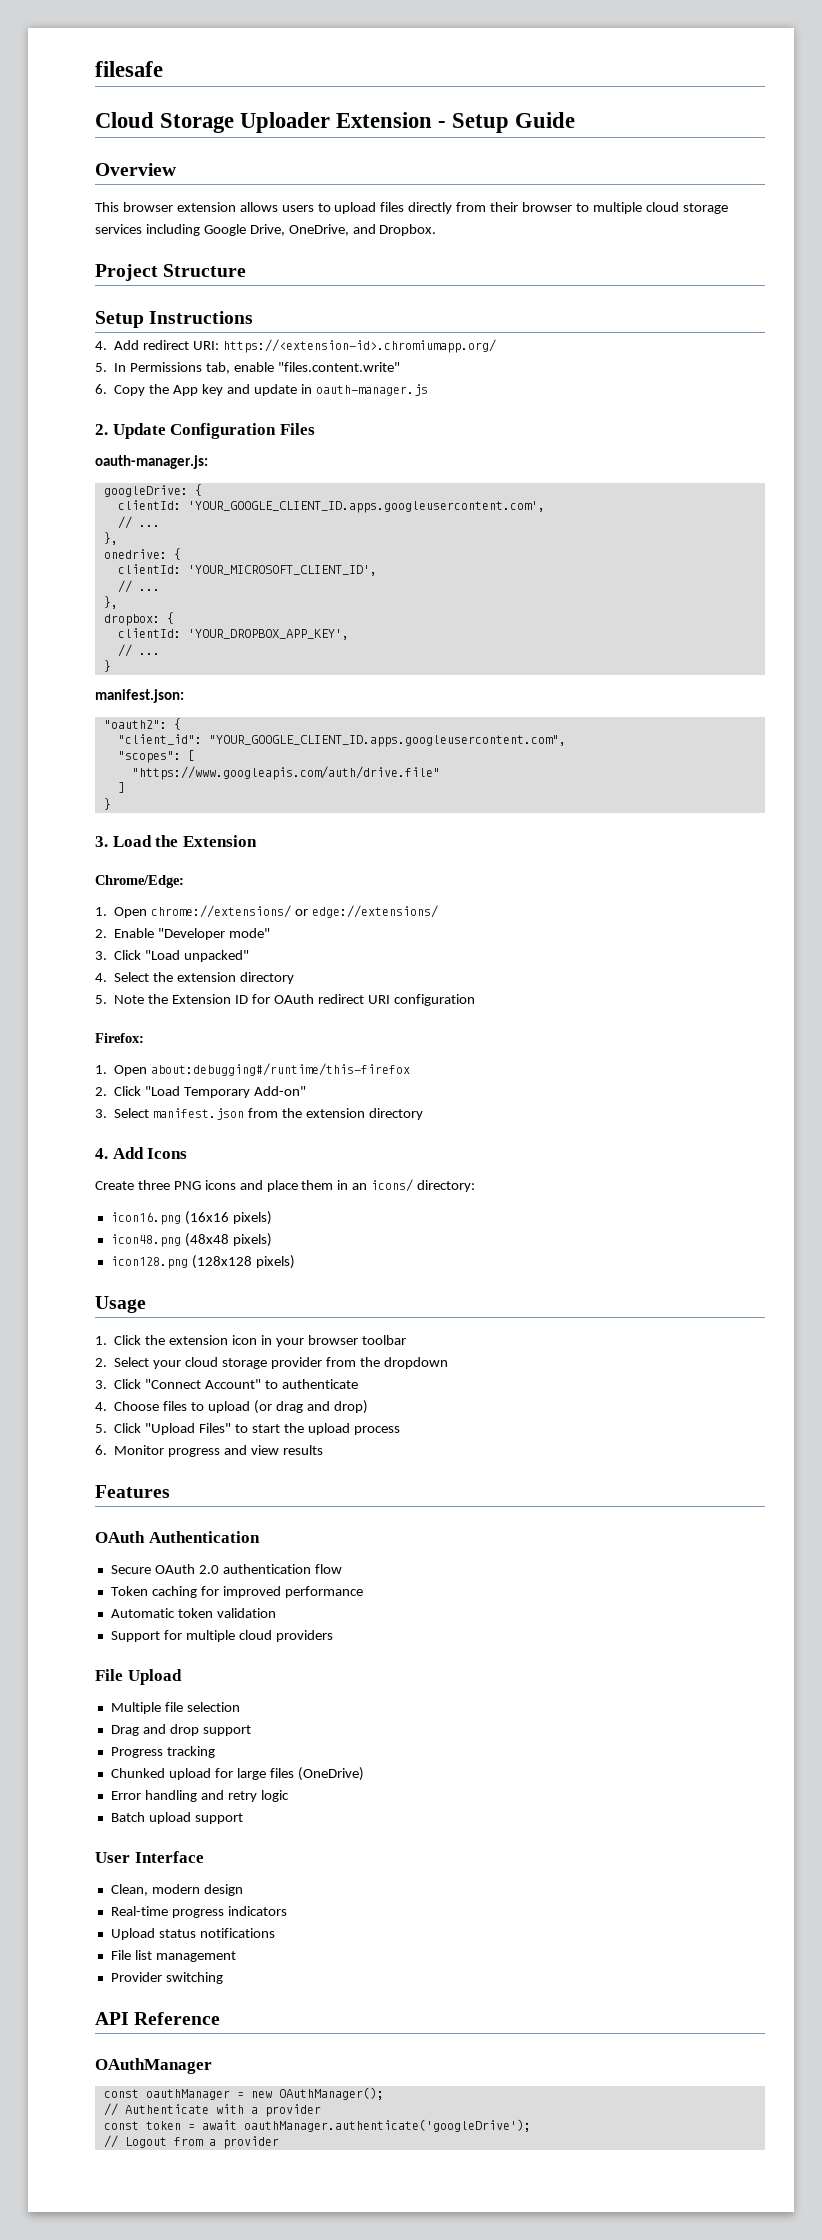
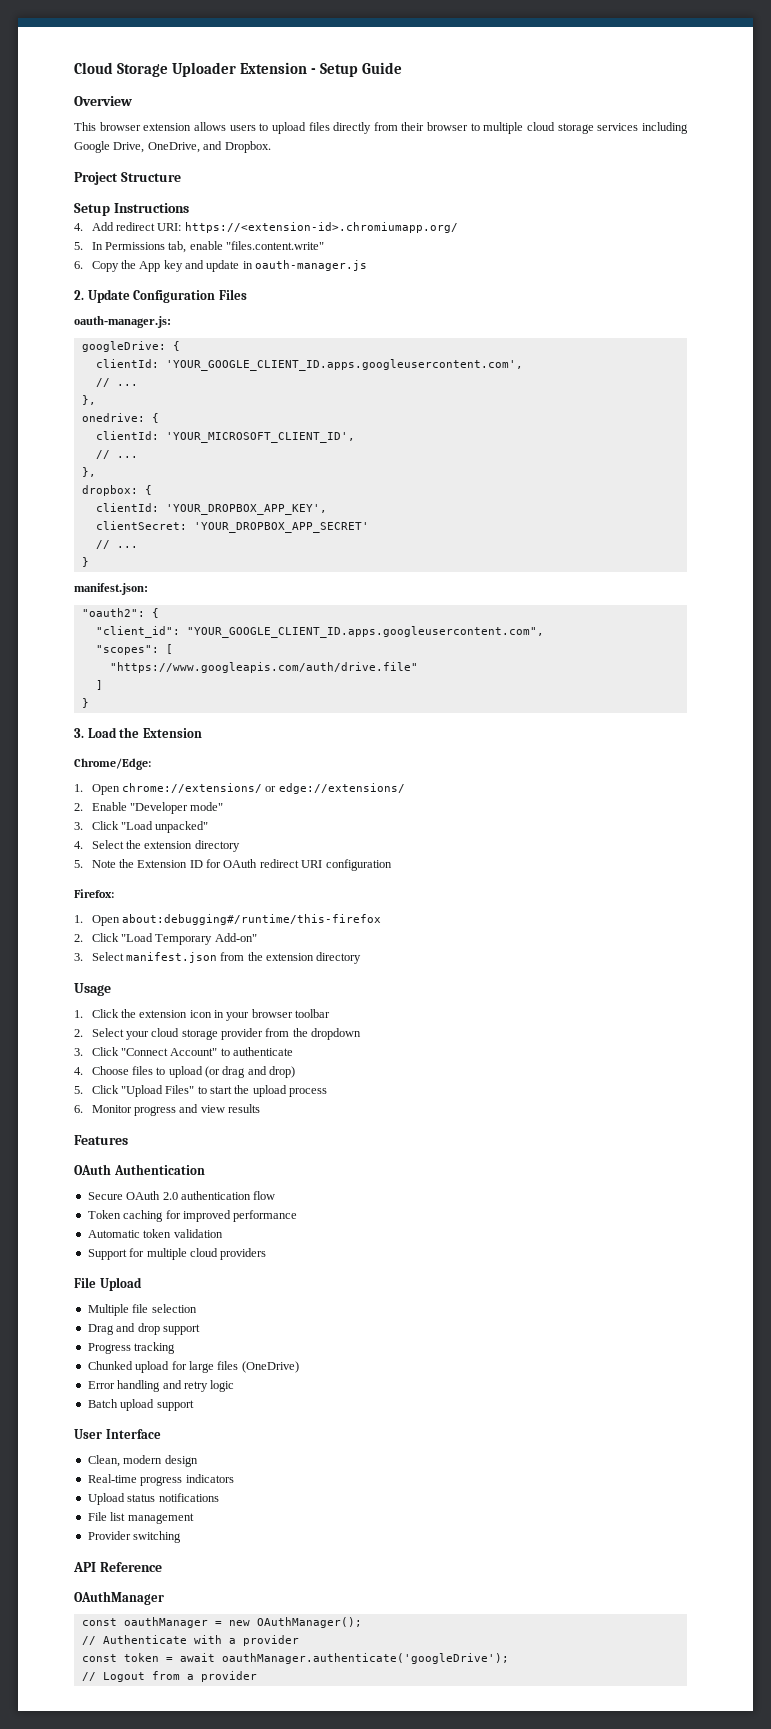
[95,61,163,77] filesafe // -> (74, 68) none
(349, 634) none -> [95,521,369,533] // clientSecret: 'YOUR_DROPBOX_APP_SECRET'
[95,1147,188,1159] [95,1179,476,1192] [110,1211,272,1225] [110,1233,272,1247] [110,1255,295,1269] // 4. Add Icons // Create three PNG icons and place them in an icons/ directory: // icon16.png (16x16 pixels) // icon48.png (48x48 pixels) // icon128.png (128x128 pixels) -> (362, 958) none

